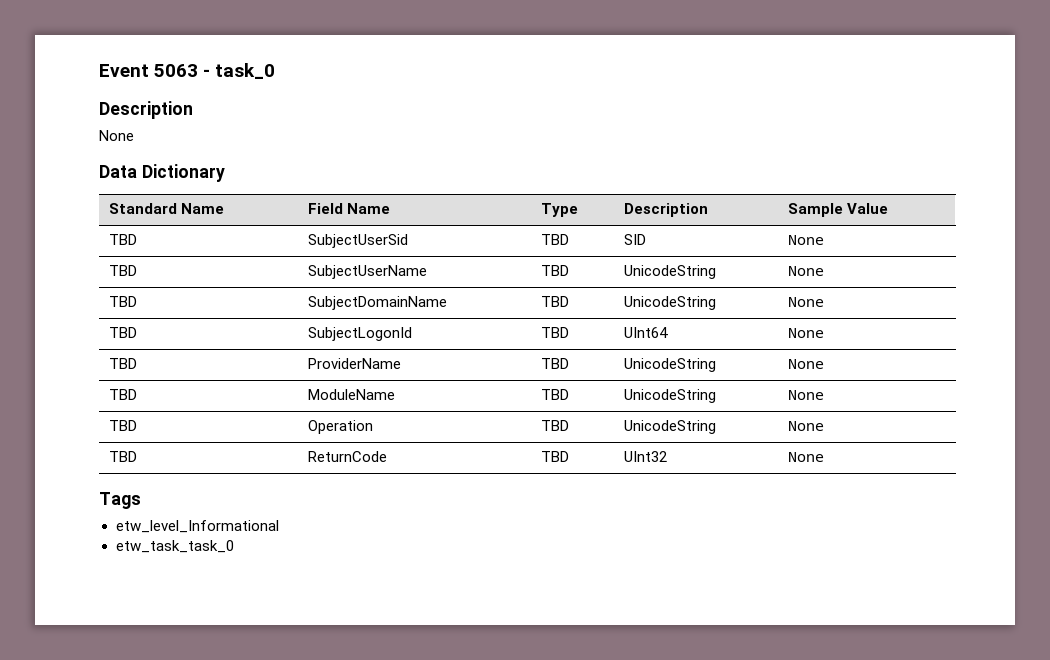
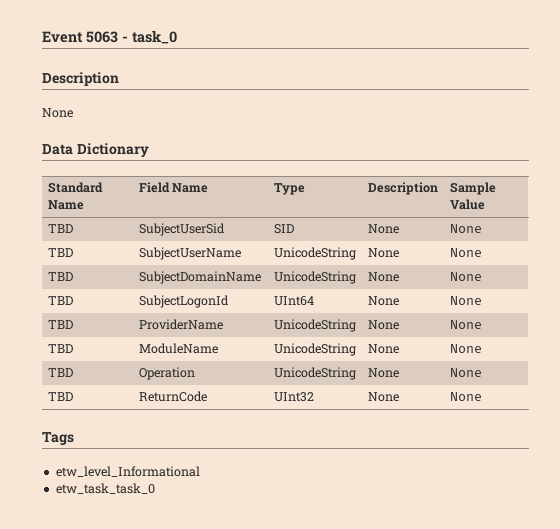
[540,234,569,245] [623,234,646,245] TBD | SID -> [273,224,294,234] [367,224,399,234] SID | None
[540,265,569,276] [623,265,716,279] TBD | UnicodeString -> [273,247,356,260] [367,248,399,258] UnicodeString | None
[540,296,569,307] [623,296,716,310] TBD | UnicodeString -> [273,271,356,284] [367,272,399,282] UnicodeString | None
[540,327,569,338] [623,327,668,338] TBD | UInt64 -> [273,296,314,306] [367,296,399,306] UInt64 | None
[540,358,569,369] [623,358,716,372] TBD | UnicodeString -> [273,319,356,332] [367,320,399,330] UnicodeString | None
[540,389,569,400] [623,389,716,403] TBD | UnicodeString -> [273,343,356,356] [367,344,399,354] UnicodeString | None
[540,420,569,431] [623,420,716,434] TBD | UnicodeString -> [273,367,356,380] [367,368,399,378] UnicodeString | None
[540,451,569,462] [623,451,667,462] TBD | UInt32 -> [273,392,314,402] [367,392,399,402] UInt32 | None

